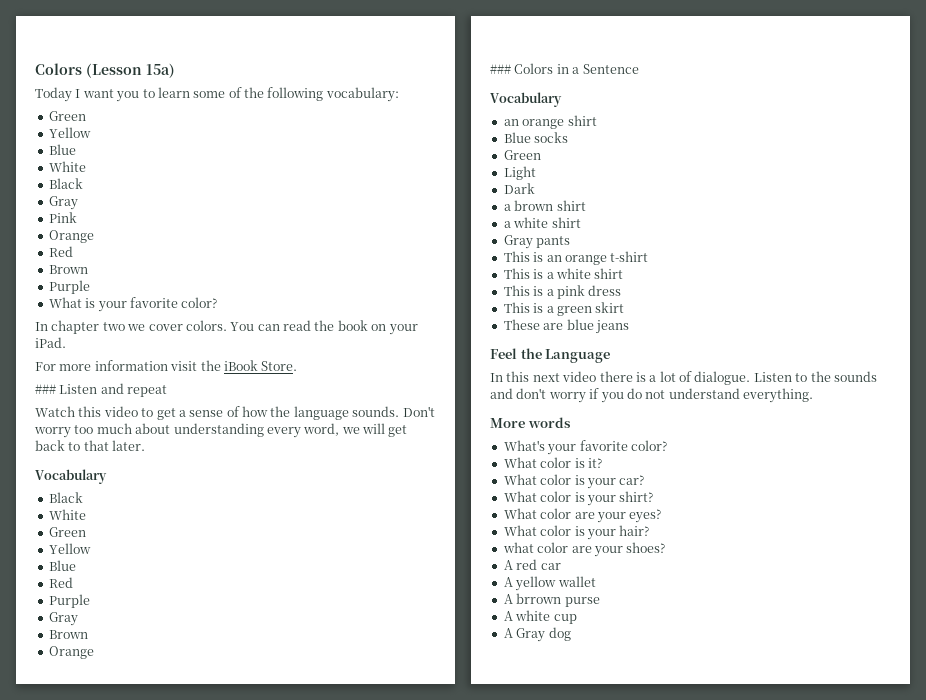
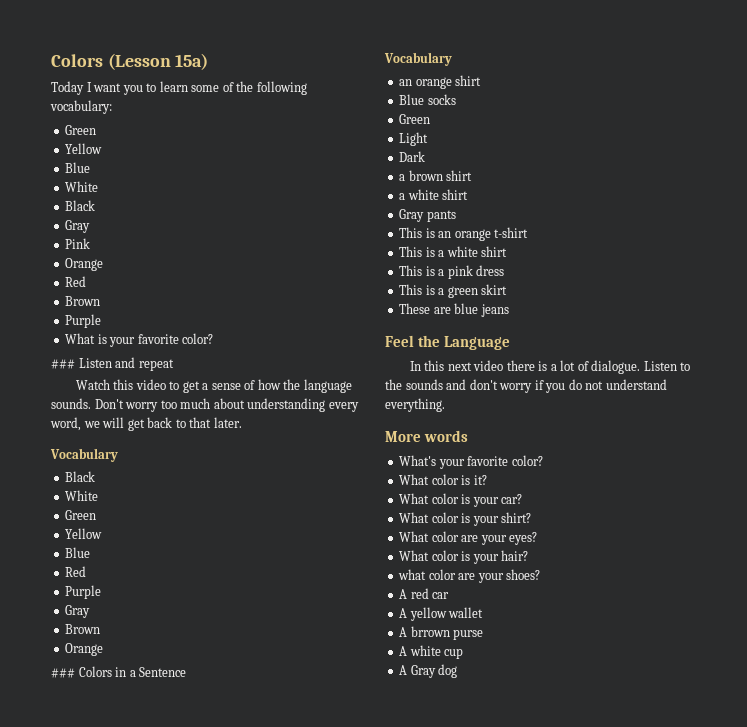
[35,320,418,335] [35,337,66,348] [35,360,298,371] // In chapter two we cover colors. You can read the book on your iPad. // For more information visit the iBook Store. -> (214, 338) none

